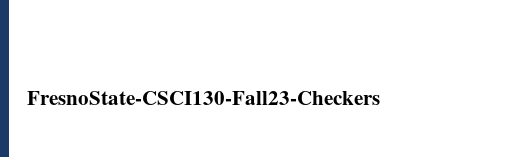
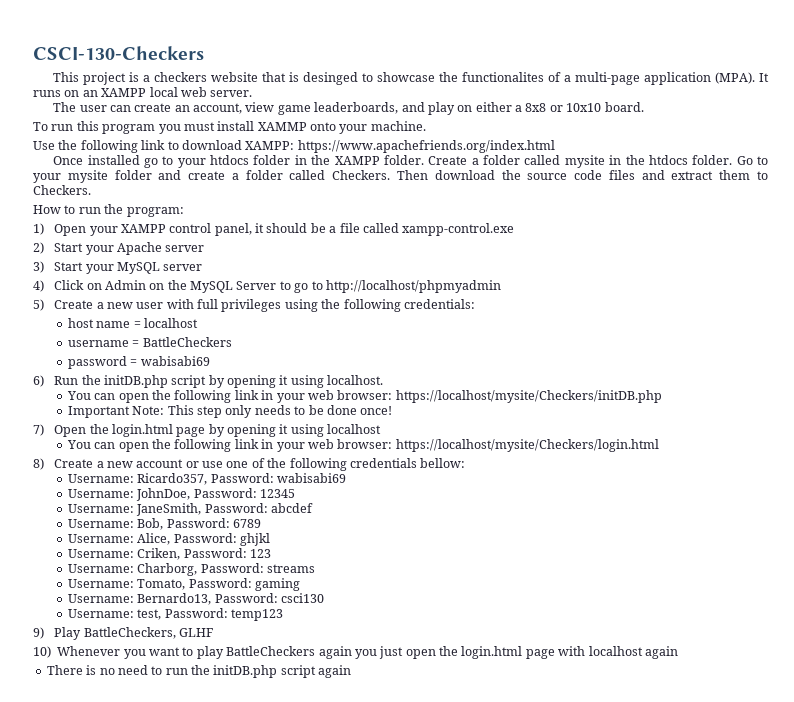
[27,91,380,105] FresnoState-CSCI130-Fall23-Checkers -> [33,46,204,60] [53,72,769,85] [33,87,253,97] [53,102,644,115] [33,121,426,134] [33,140,555,153] [53,155,768,168] [33,170,769,183] [33,185,91,195] [33,204,184,217] [33,223,515,236] [33,242,205,255] [33,261,203,274] [33,280,501,293] [33,299,475,312] [67,318,199,328] [67,337,232,347] [67,356,210,369] [33,375,384,388] [66,390,662,403] [67,405,393,418] [33,424,382,437] [66,439,659,452] [33,458,466,471] [67,473,347,485] [67,488,296,501] [67,503,314,516] [67,518,262,530] [67,533,271,546] [67,548,272,560] [67,563,316,576] [67,578,301,591] [67,593,325,605] [67,608,284,621] [33,627,213,640] [33,646,678,659] [46,665,352,678] CSCI-130-Checkers // This project is a checkers website that is desinged to showcase the functionalites of a multi-page application (MPA). It runs on an XAMPP local web server. // The user can create an account, view game leaderboards, and play on either a 8x8 or 10x10 board. // To run this program you must install XAMMP onto your machine. // Use the following link to download XAMPP: https://www.apachefriends.org/index.html // Once installed go to your htdocs folder in the XAMPP folder. Create a folder called mysite in the htdocs folder. Go to your mysite folder and create a folder called Checkers. Then download the source code files and extract them to Checkers. // How to run the program: // 1) Open your XAMPP control panel, it should be a file called xampp-control.exe // 2) Start your Apache server // 3) Start your MySQL server // 4) Click on Admin on the MySQL Server to go to http://localhost/phpmyadmin // 5) Create a new user with full privileges using the following credentials: // host name = localhost // username = BattleCheckers // password = wabisabi69 // 6) Run the initDB.php script by opening it using localhost. // You can open the following link in your web browser: https://localhost/mysite/Checkers/initDB.php // Important Note: This step only needs to be done once! // 7) Open the login.html page by opening it using localhost // You can open the following link in your web browser: https://localhost/mysite/Checkers/login.html // 8) Create a new account or use one of the following credentials bellow: // Username: Ricardo357, Password: wabisabi69 // Username: JohnDoe, Password: 12345 // Username: JaneSmith, Password: abcdef // Username: Bob, Password: 6789 // Username: Alice, Password: ghjkl // Username: Criken, Password: 123 // Username: Charborg, Password: streams // Username: Tomato, Password: gaming // Username: Bernardo13, Password: csci130 // Username: test, Password: temp123 // 9) Play BattleCheckers, GLHF // 10) Whenever you want to play BattleCheckers again you just open the login.html page with localhost again // There is no need to run the initDB.php script again

